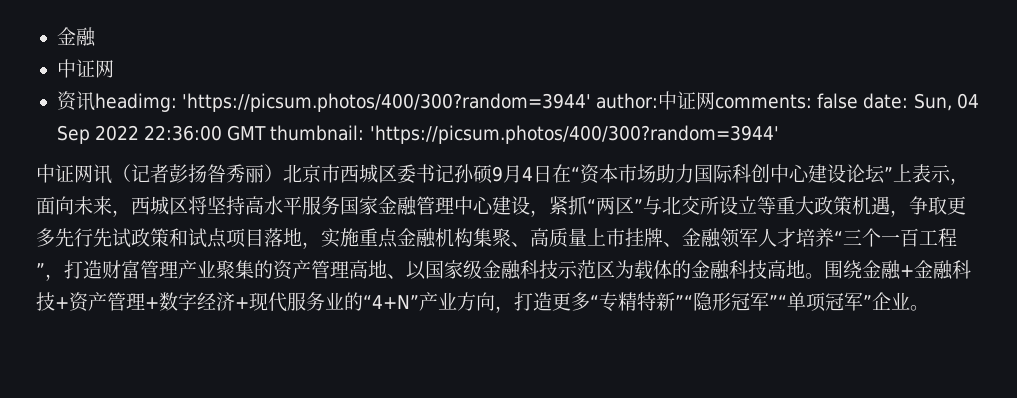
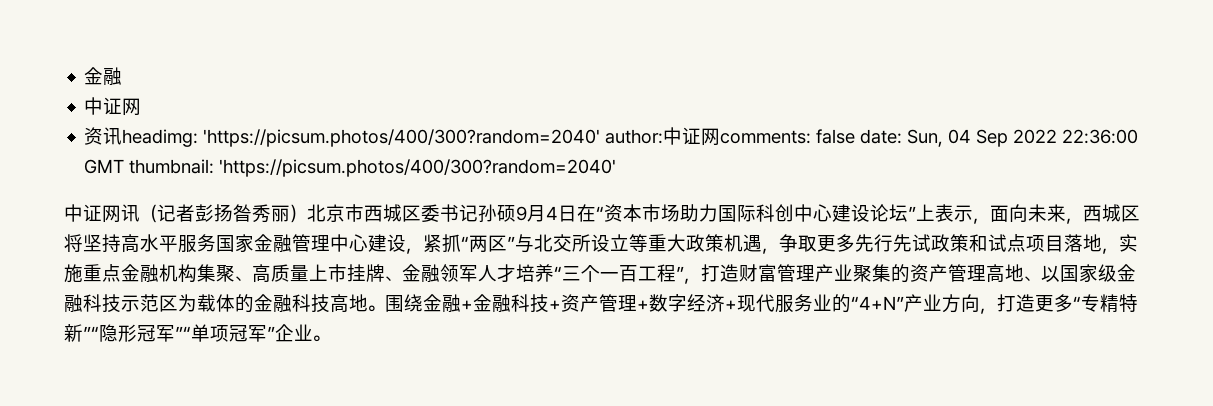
[182,93,592,112] 'https://picsum.photos/400/300?random=3944' -> [203,129,601,147] 'https://picsum.photos/400/300?random=2040'
[369,125,779,144] 'https://picsum.photos/400/300?random=3944' -> [219,159,617,177] 'https://picsum.photos/400/300?random=2040'

